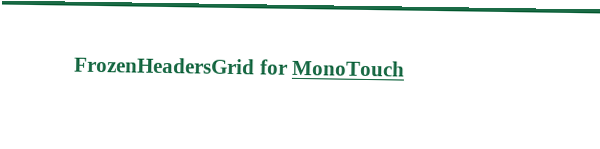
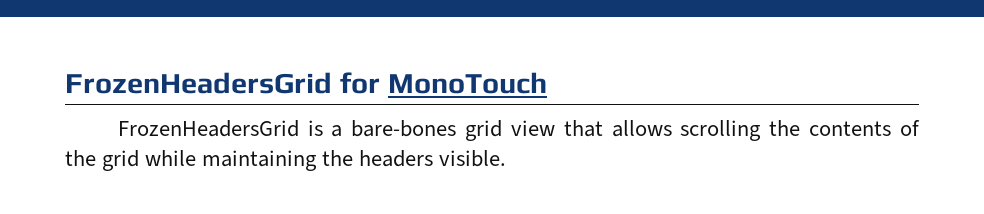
(406, 68) none -> [117,120,921,141] [65,150,507,171] // FrozenHeadersGrid is a bare-bones grid view that allows scrolling the contents of the grid while maintaining the headers visible.

